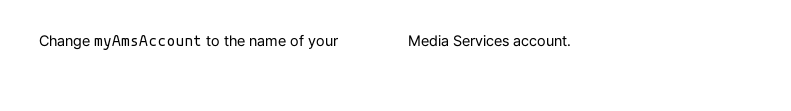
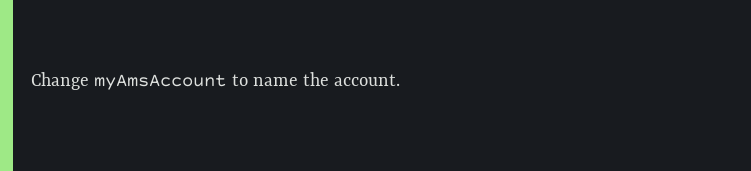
[224,34,510,49] the name of your Media Services -> [252,72,330,86] name the

